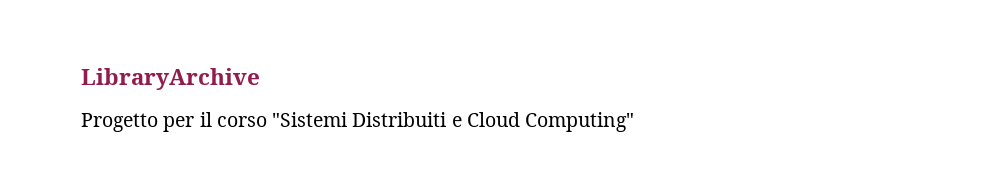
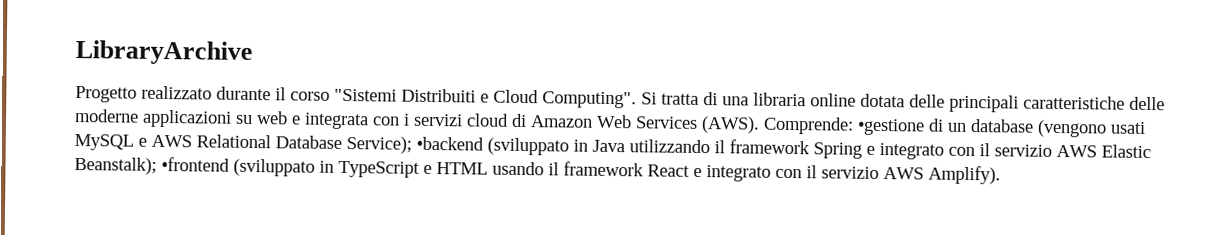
[163,116,195,132] per -> [141,85,271,101] realizzato durante
[525,112,635,132] Computing" -> [542,91,1165,113] [74,109,1146,138] [74,134,1151,160] [74,156,1001,185] Computing". Si tratta di una libraria online dotata delle principali caratteristiche delle moderne applicazioni su web e integrata con i servizi cloud di Amazon Web Services (AWS). Comprende: •gestione di un database (vengono usati MySQL e AWS Relational Database Service); •backend (sviluppato in Java utilizzando il framework Spring e integrato con il servizio AWS Elastic Beanstalk); •frontend (sviluppato in TypeScript e HTML usando il framework React e integrato con il servizio AWS Amplify).

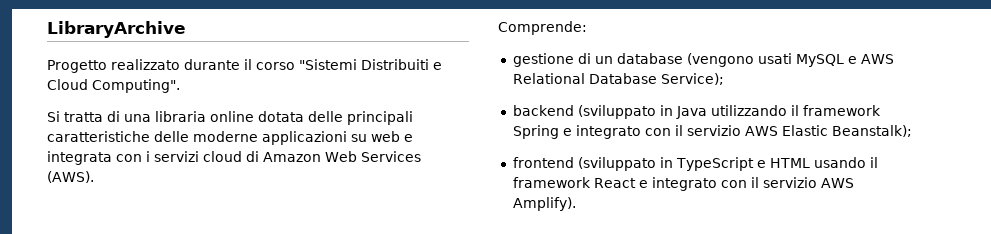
(637, 100) none -> (180, 86) //
(760, 125) none -> (94, 177) //
[857,118,925,136] •gestione -> [512,53,574,67] // gestione
[416,136,484,151] •backend -> [512,105,574,116] // backend
[161,156,230,172] •frontend -> [512,157,574,168] // frontend

